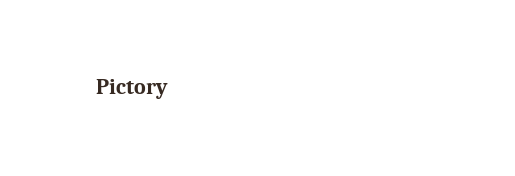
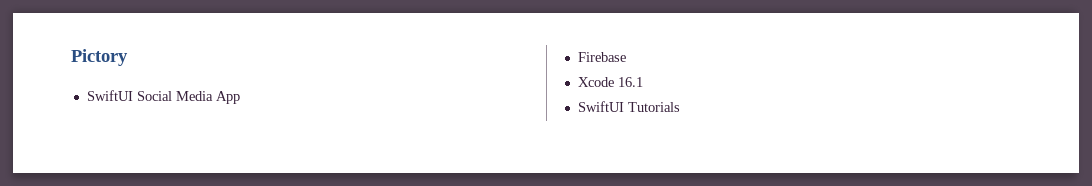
(168, 89) none -> [86,90,240,104] [577,52,626,62] [577,77,643,87] [577,101,680,112] // SwiftUI Social Media App // Firebase // Xcode 16.1 // SwiftUI Tutorials

